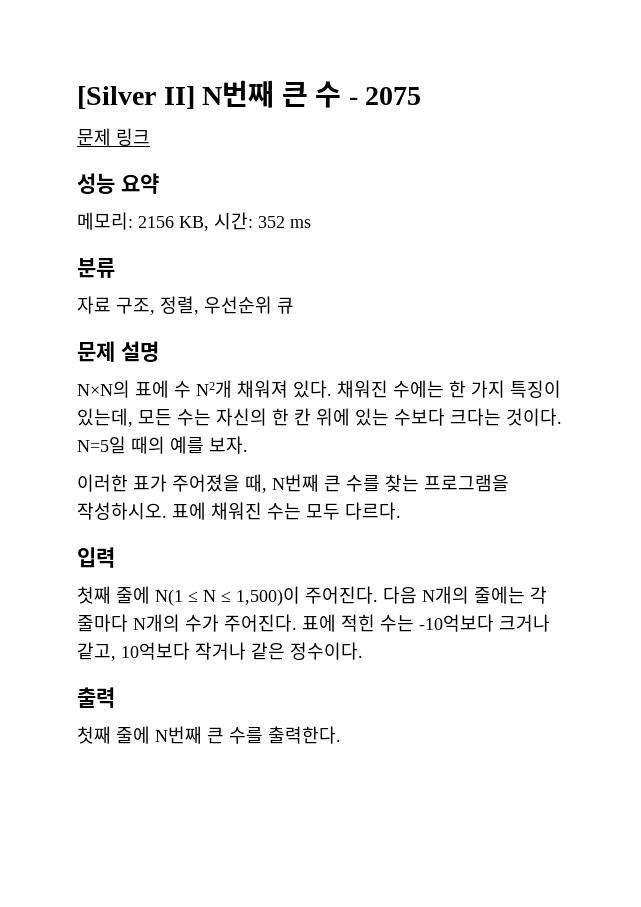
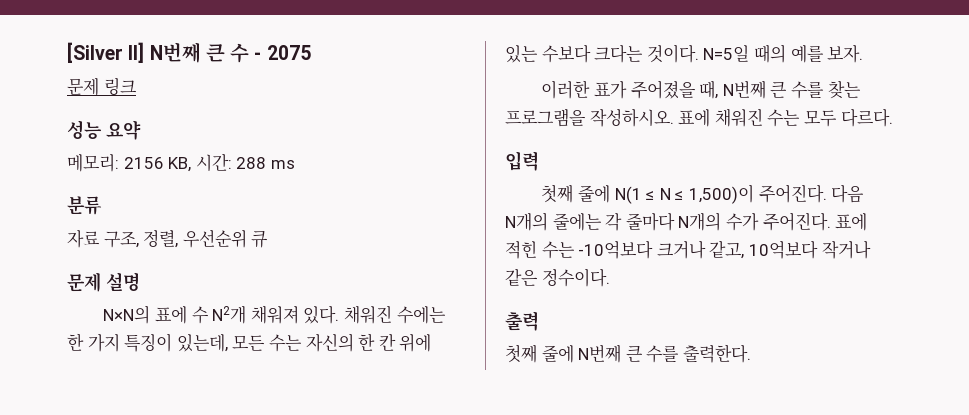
[258,216,285,228] 352 -> [236,157,267,169] 288

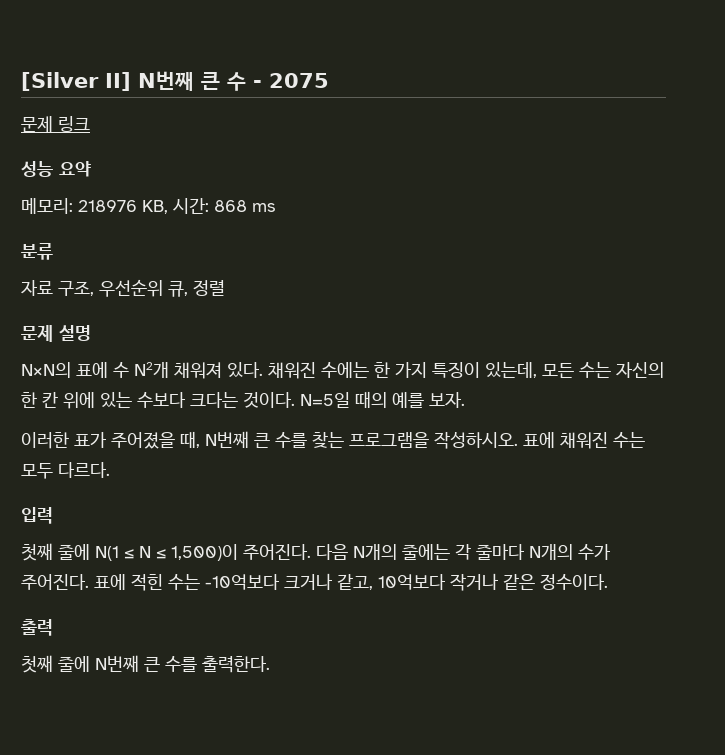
[123,157,164,169] 2156 -> [78,200,137,212] 218976
[236,157,267,169] 288 -> [214,200,247,212] 868
[143,229,269,248] 정렬, 우선순위 큐 -> [99,279,225,297] 우선순위 큐, 정렬

